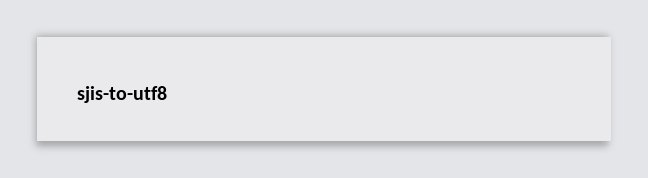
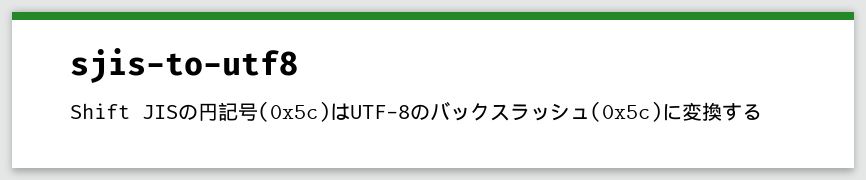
(167, 94) none -> [70,101,762,122] // Shift JISの円記号(0x5c)はUTF-8のバックスラッシュ(0x5c)に変換する

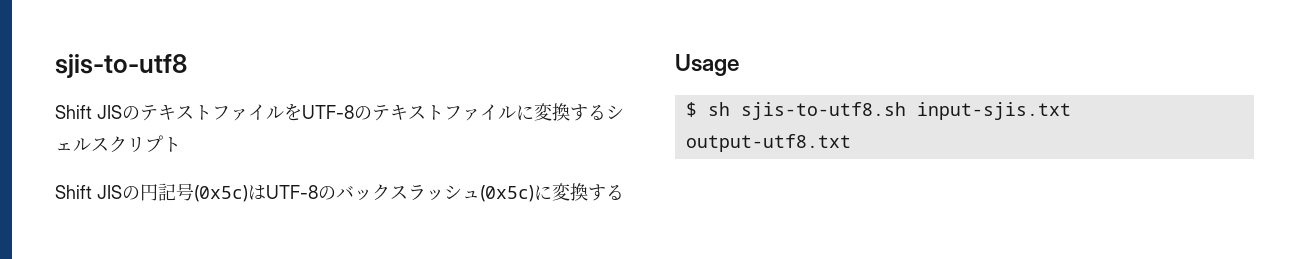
(298, 65) none -> [55,103,624,121] [55,135,181,153] // Shift JISのテキストファイルをUTF-8のテキストファイルに変換するシェルスクリプト
(762, 112) none -> [675,54,739,76] [685,102,1071,120] [685,134,851,152] // Usage // $ sh sjis-to-utf8.sh input-sjis.txt output-utf8.txt

